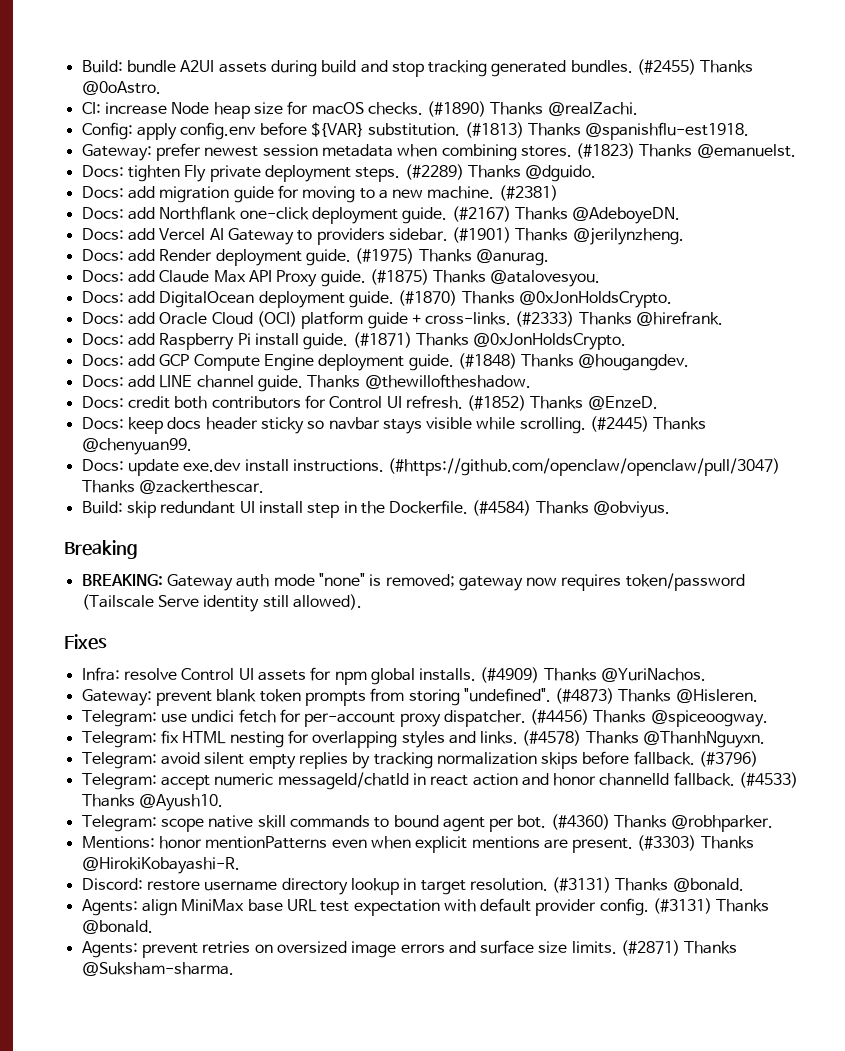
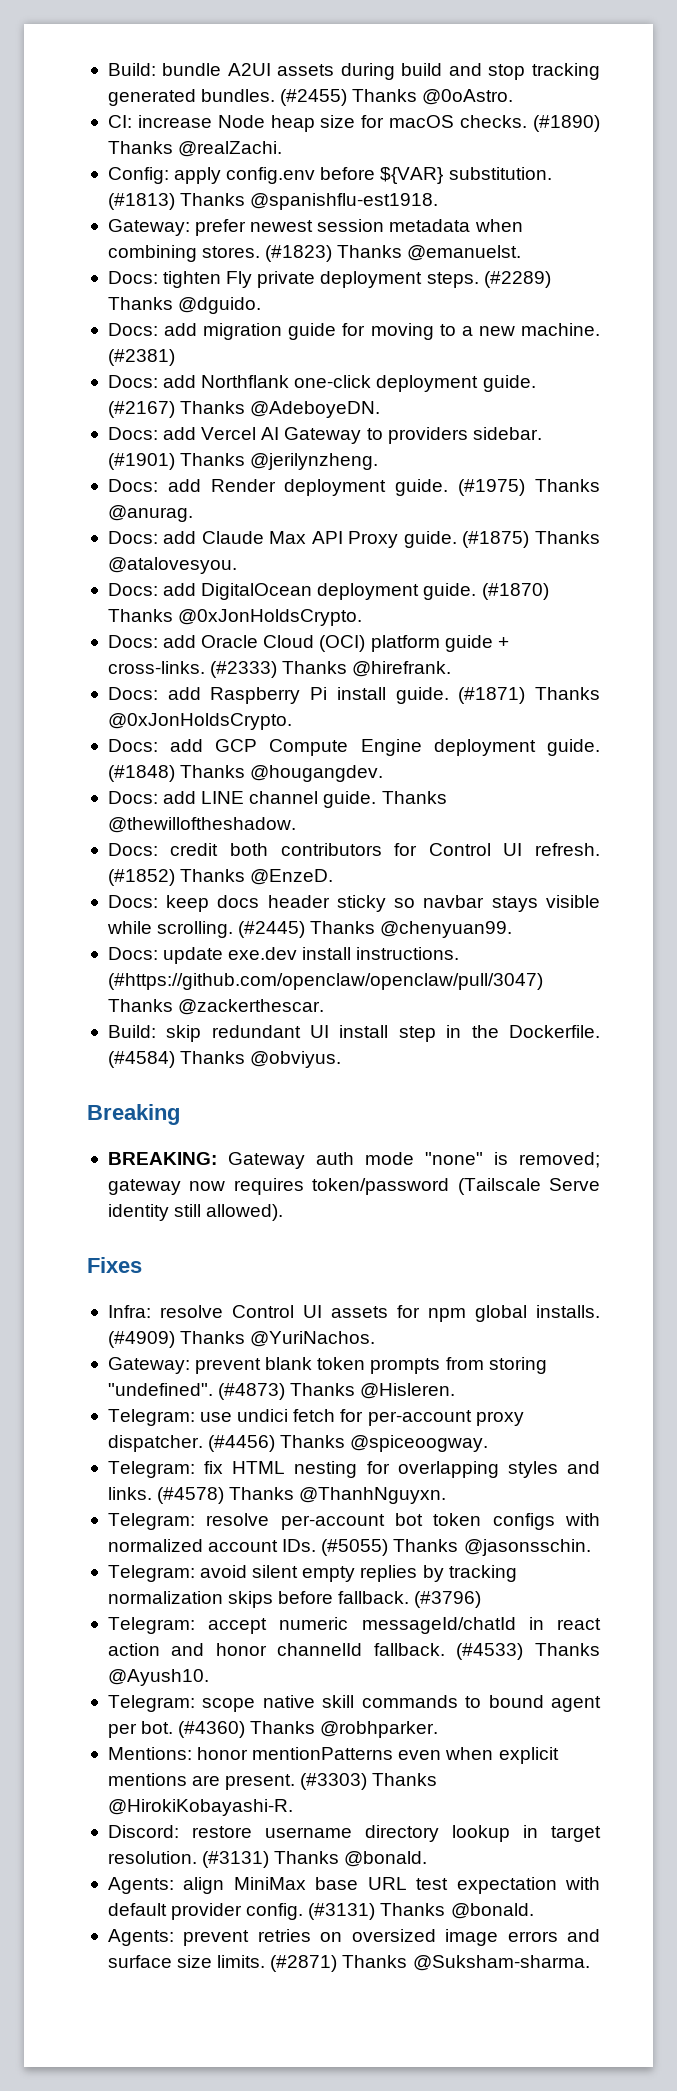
(766, 739) none -> [107,1513,601,1530] [107,1539,591,1556] // Telegram: resolve per-account bot token configs with normalized account IDs. (#5055) Thanks @jasonsschin.

